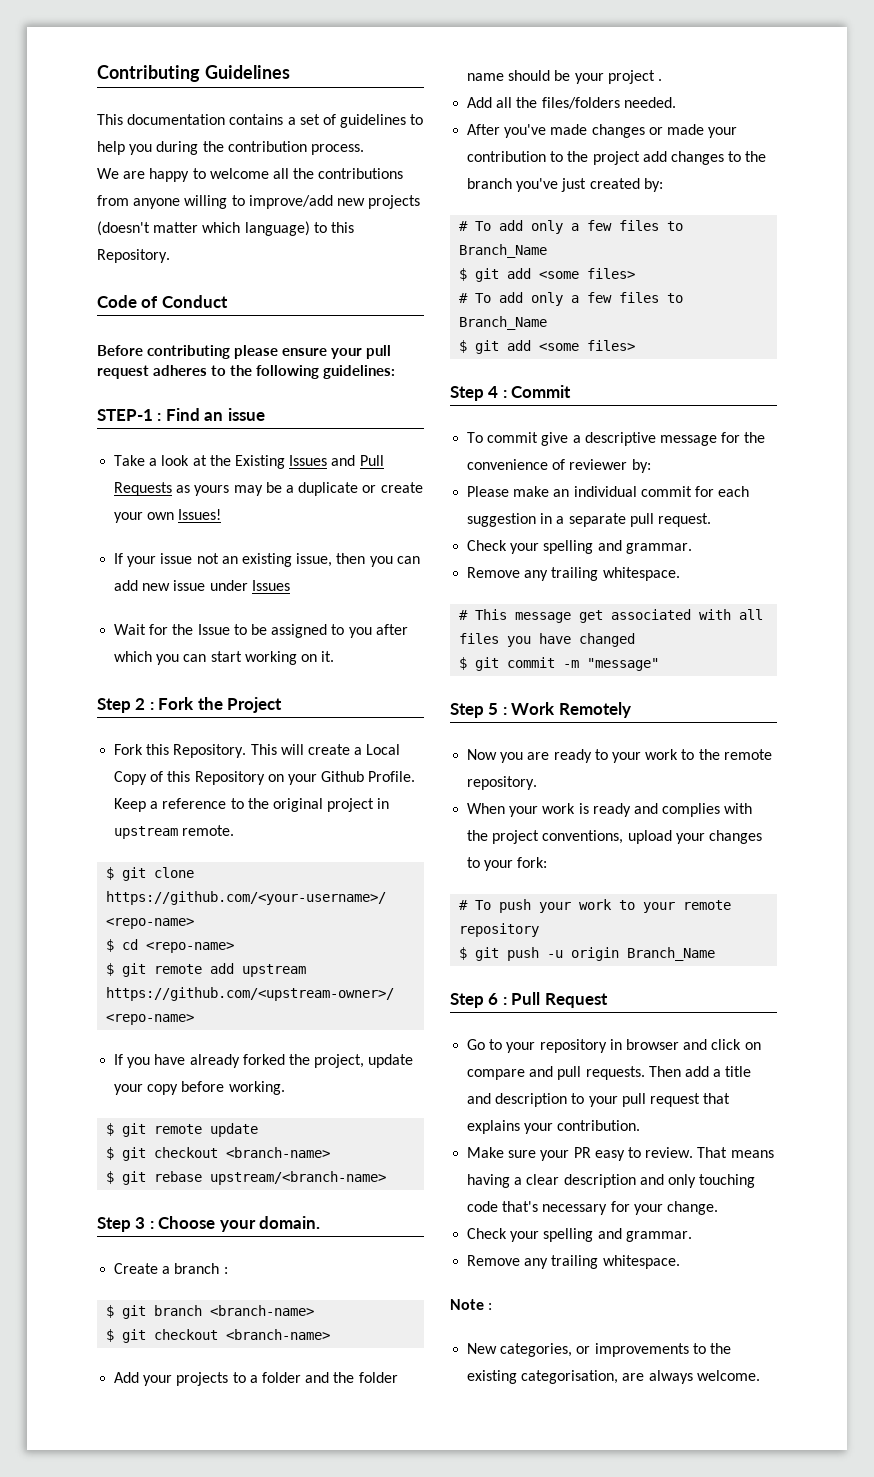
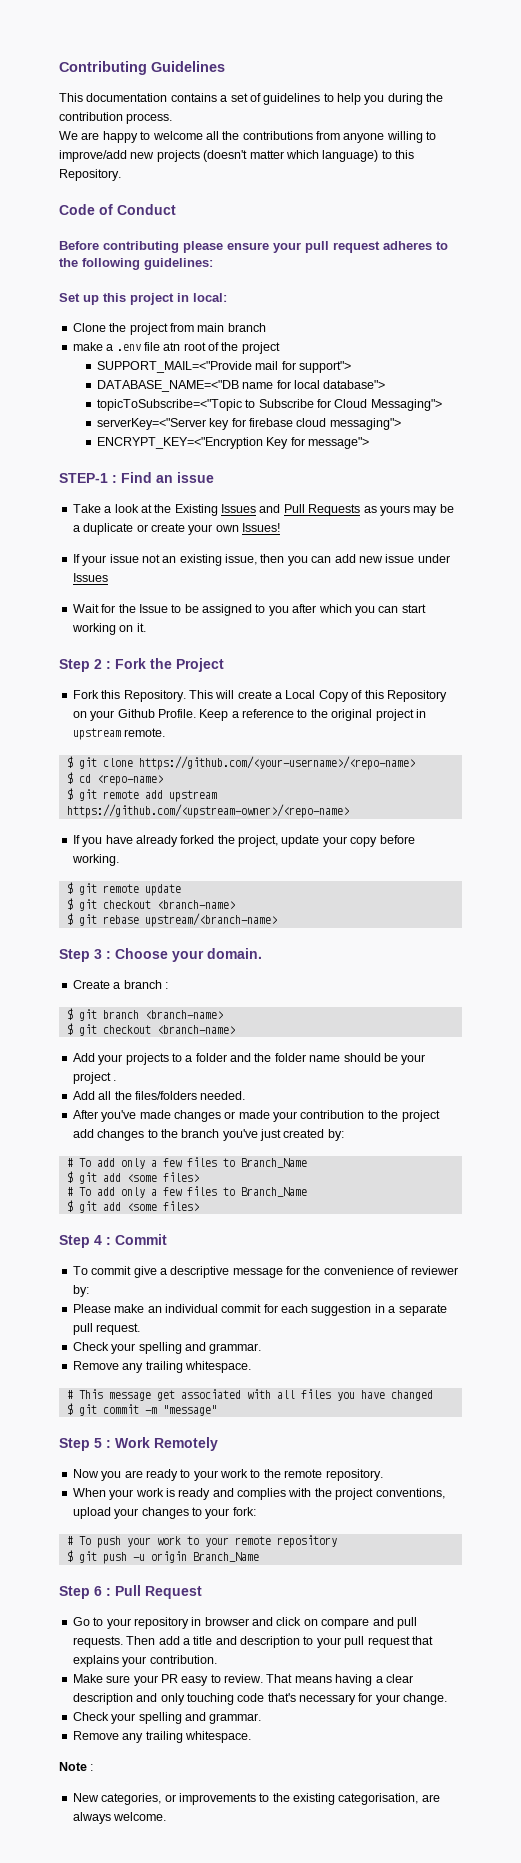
(396, 372) none -> [59,293,227,305] [72,323,266,335] [72,342,280,354] [96,361,351,373] [96,380,386,392] [96,399,442,411] [96,418,401,430] [96,437,369,449] // Set up this project in local: // Clone the project from main branch // make a .env file atn root of the project // SUPPORT_MAIL=<"Provide mail for support"> // DATABASE_NAME=<"DB name for local database"> // topicToSubscribe=<"Topic to Subscribe for Cloud Messaging"> // serverKey=<"Server key for firebase cloud messaging"> // ENCRYPT_KEY=<"Encryption Key for message">

